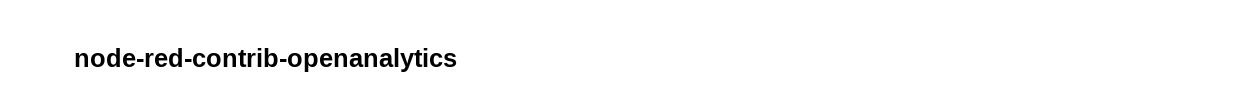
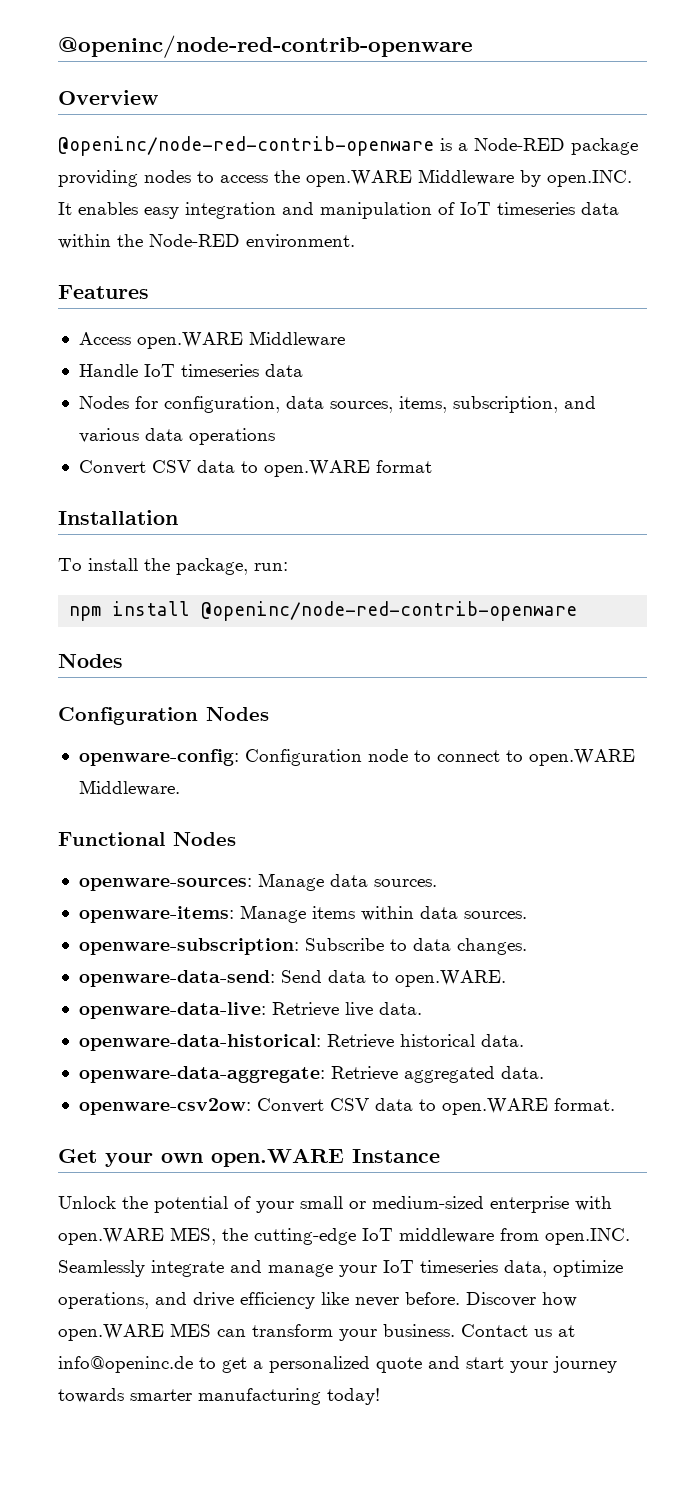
[74,48,457,72] node-red-contrib-openanalytics -> [58,35,473,58] [58,90,158,105] [58,136,638,156] [58,169,632,187] [58,202,619,219] [58,234,355,249] [58,285,149,299] [78,331,345,349] [78,364,303,377] [78,396,596,413] [78,428,275,445] [78,460,432,477] [58,510,178,525] [58,558,288,575] [69,601,578,621] [58,653,123,668] [58,707,269,725] [78,749,635,766] [78,780,180,796] [58,832,236,846] [78,873,437,891] [78,905,527,923] [78,938,527,955] [78,970,506,987] [78,1002,422,1019] [78,1034,524,1051] [78,1066,544,1083] [78,1098,615,1115] [58,1148,440,1167] [58,1196,612,1213] [58,1227,630,1245] [58,1260,623,1277] [58,1292,577,1309] [58,1323,575,1341] [58,1356,617,1373] [58,1388,380,1405] @openinc/node-red-contrib-openware // Overview // @openinc/node-red-contrib-openware is a Node-RED package providing nodes to access the open.WARE Middleware by open.INC. It enables easy integration and manipulation of IoT timeseries data within the Node-RED environment. // Features // Access open.WARE Middleware // Handle IoT timeseries data // Nodes for configuration, data sources, items, subscription, and various data operations // Convert CSV data to open.WARE format // Installation // To install the package, run: // npm install @openinc/node-red-contrib-openware // Nodes // Configuration Nodes // openware-config: Configuration node to connect to open.WARE Middleware. // Functional Nodes // openware-sources: Manage data sources. // openware-items: Manage items within data sources. // openware-subscription: Subscribe to data changes. // openware-data-send: Send data to open.WARE. // openware-data-live: Retrieve live data. // openware-data-historical: Retrieve historical data. // openware-data-aggregate: Retrieve aggregated data. // openware-csv2ow: Convert CSV data to open.WARE format. // Get your own open.WARE Instance // Unlock the potential of your small or medium-sized enterprise with open.WARE MES, the cutting-edge IoT middleware from open.INC. Seamlessly integrate and manage your IoT timeseries data, optimize operations, and drive efficiency like never before. Discover how open.WARE MES can transform your business. Contact us at info@openinc.de to get a personalized quote and start your journey towards smarter manufacturing today!

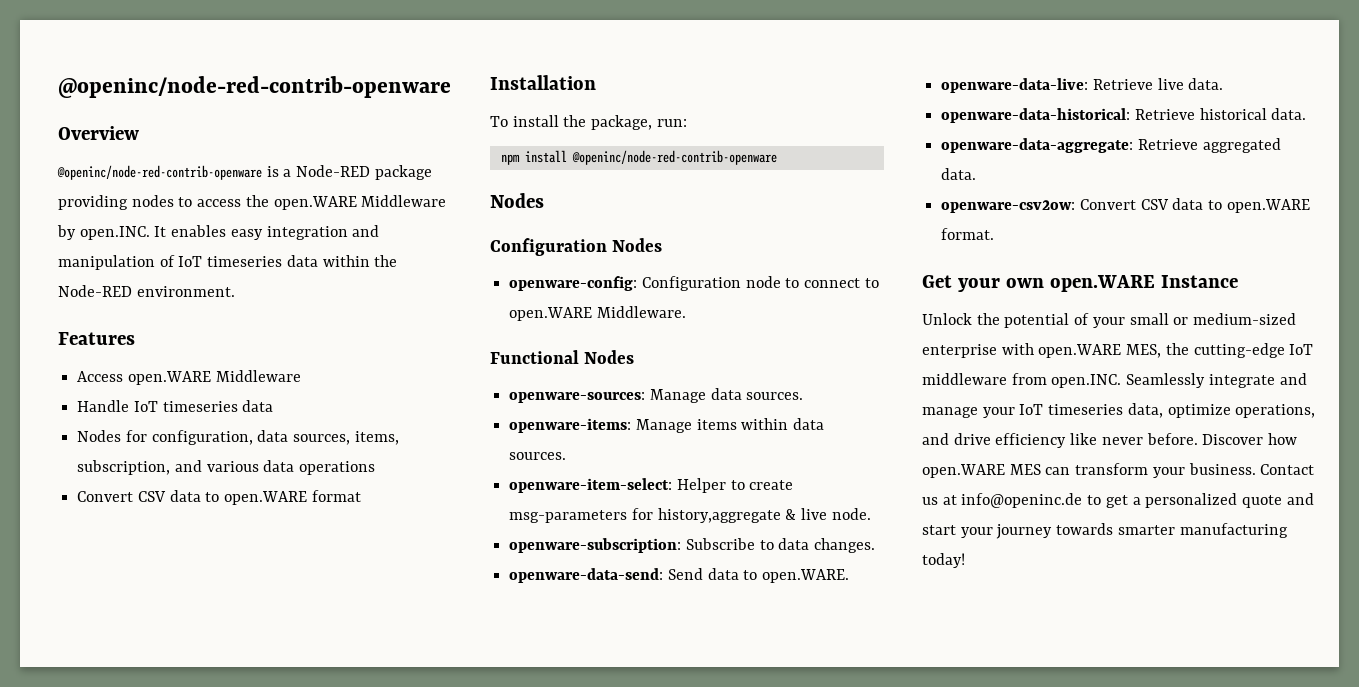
(527, 915) none -> [509,478,794,493] [509,508,871,523] // openware-item-select: Helper to create msg-parameters for history,aggregate & live node.

